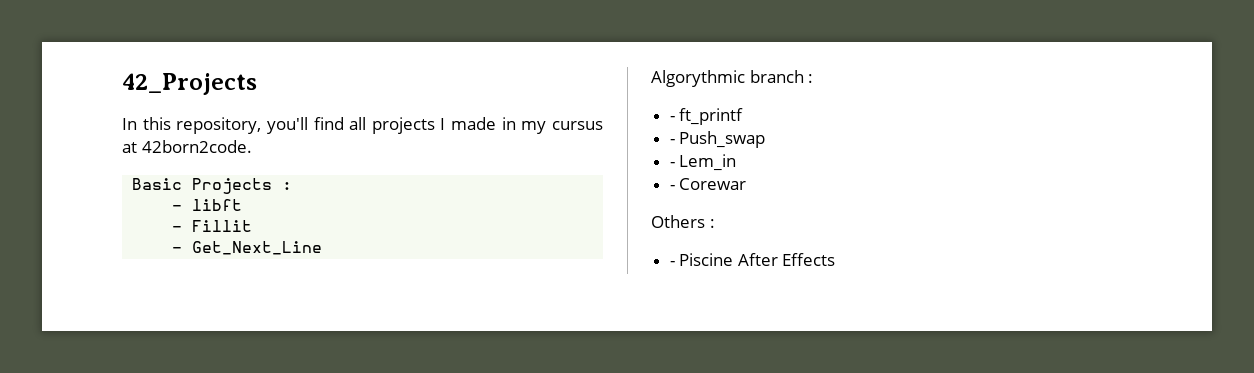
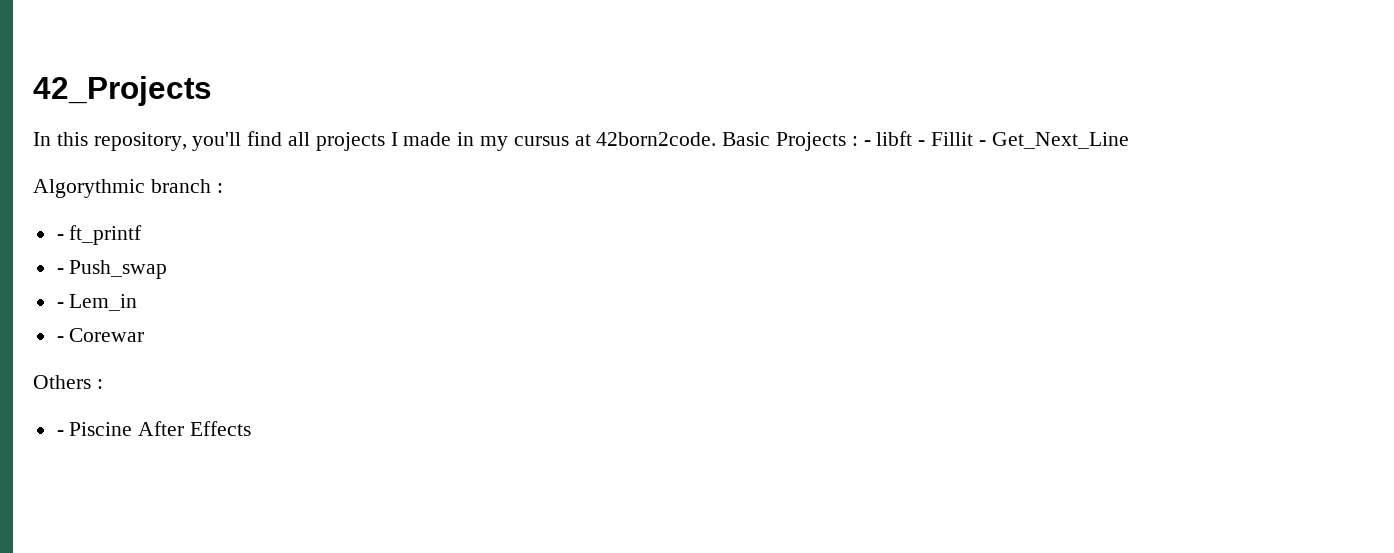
(252, 146) // -> (717, 139) none
(293, 186) // -> (858, 141) none
(243, 205) // -> (913, 138) none
(253, 226) // -> (974, 139) none

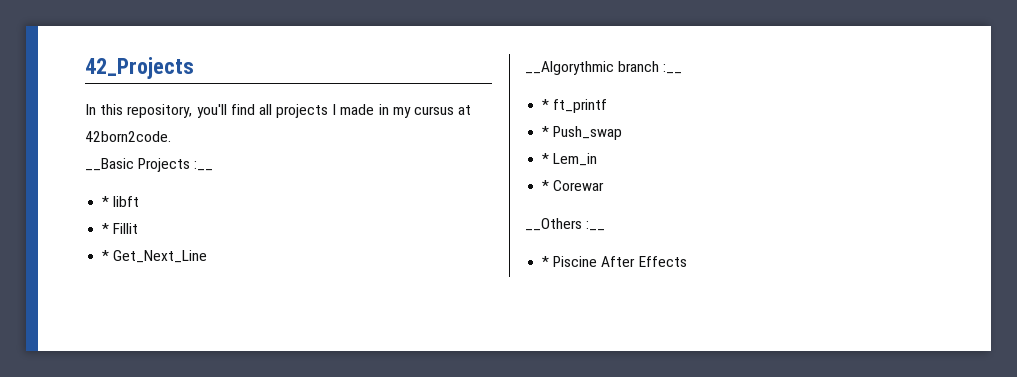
[722,132,871,151] Basic Projects : - -> [85,158,214,172] [102,196,110,207] // __Basic Projects :__ // *
[918,140,926,146] - -> [102,223,110,234] // *
[978,140,986,146] - -> [102,250,110,261] // *
[33,179,223,198] [56,234,64,240] Algorythmic branch : // - -> [525,61,683,75] [542,99,550,110] __Algorythmic branch :__ // *
[56,268,64,274] - -> [542,126,550,137] *
[56,302,64,308] - -> [542,153,550,164] *
[56,336,64,342] - -> [542,180,550,191] *
[33,375,103,389] [56,430,64,436] Others : // - -> [525,218,606,231] [542,256,550,267] __Others :__ // *

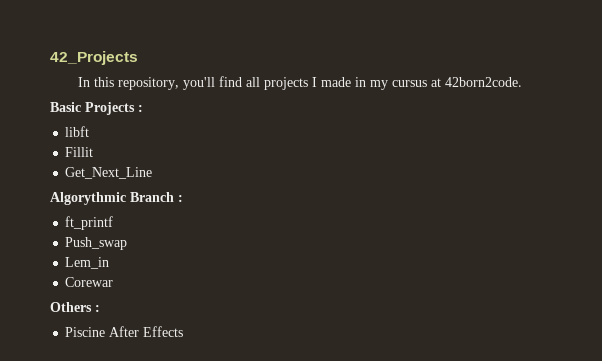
[85,158,214,172] [102,196,110,207] __Basic Projects :__ // * -> [50,102,143,115] Basic Projects : //
[102,223,110,234] * -> (90, 131) none
[102,250,110,261] * -> (94, 152) none
[525,61,683,75] [542,99,550,110] __Algorythmic branch :__ // * -> [50,192,183,205] Algorythmic Branch : //
[542,126,550,137] * -> (114, 223) none
[542,153,550,164] * -> (128, 243) none
[542,180,550,191] * -> (110, 263) none
[525,218,606,231] [542,256,550,267] __Others :__ // * -> [50,302,100,312] Others : //

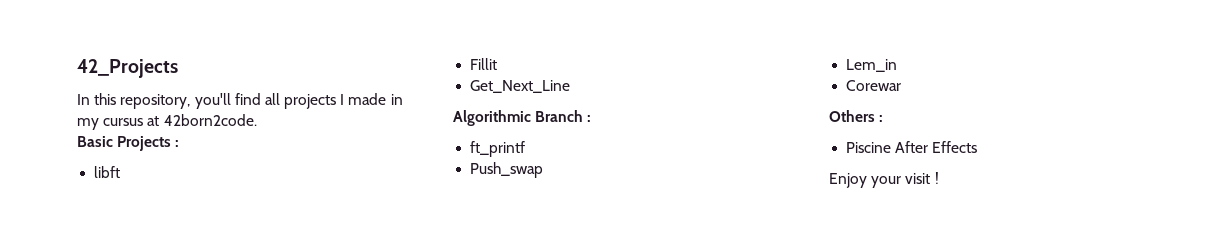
[50,192,126,205] Algorythmic -> [453,110,531,126] Algorithmic
(184, 331) none -> [829,172,939,188] // Enjoy your visit !

